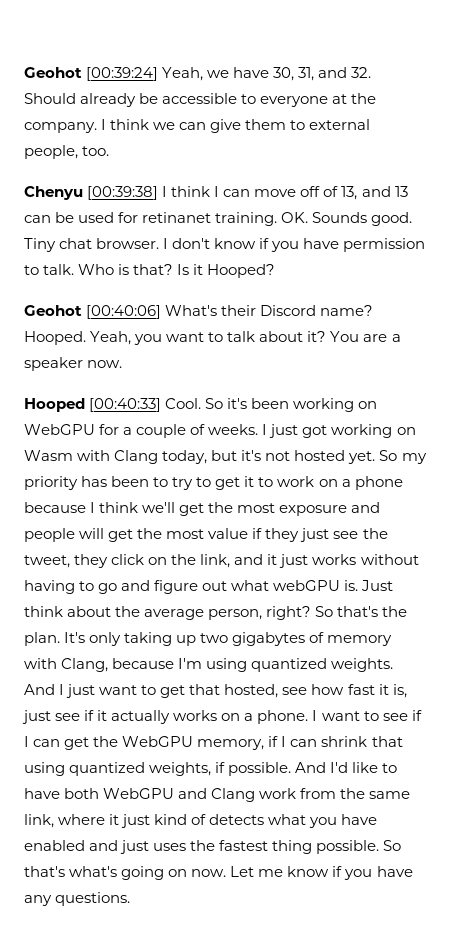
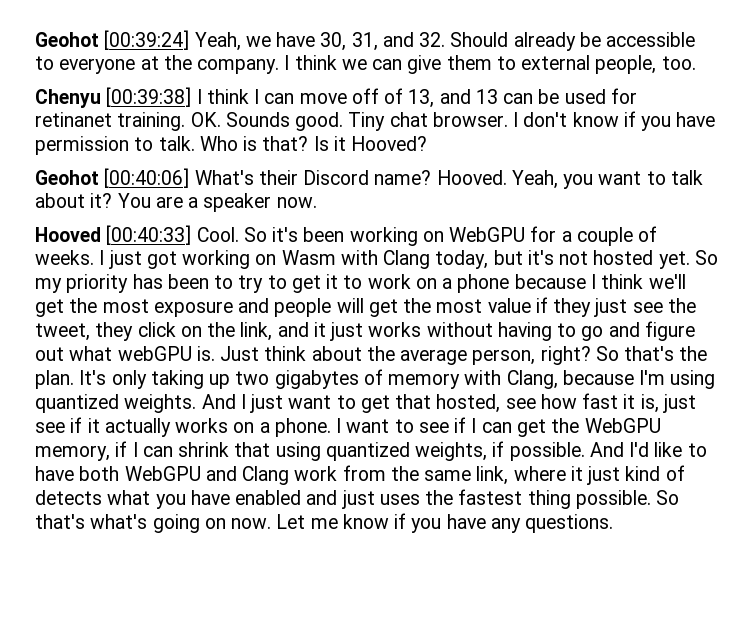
[207,264,276,278] Hooped? -> [351,136,428,151] Hooved?
[24,331,86,345] Hooped. -> [436,170,507,185] Hooved.
[24,398,85,412] Hooped -> [35,227,101,242] Hooved

